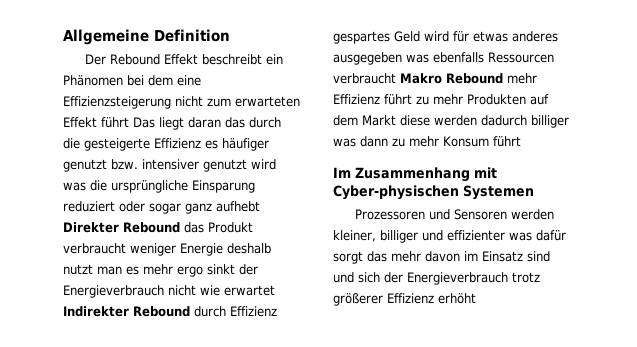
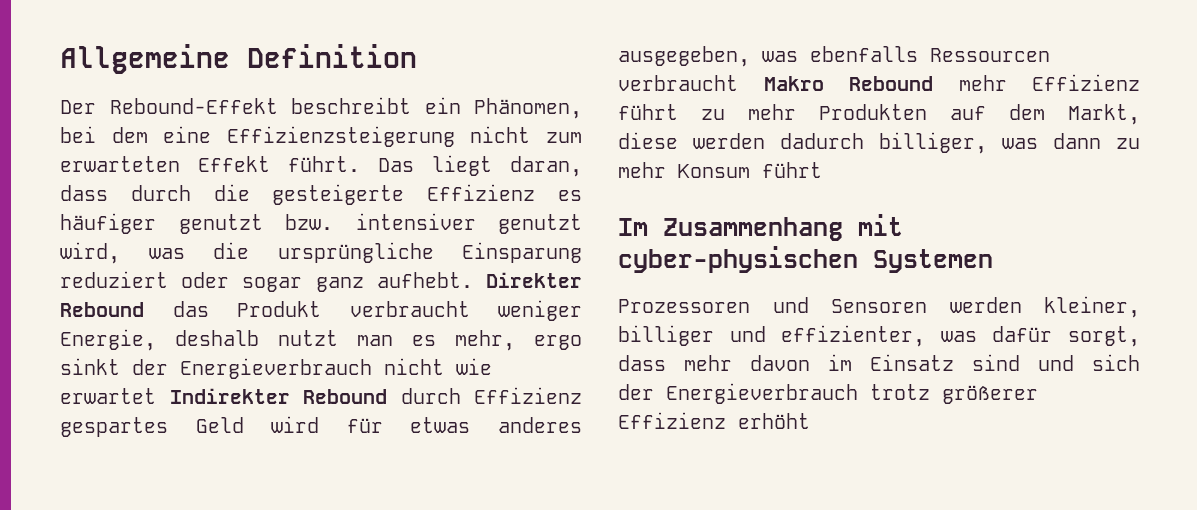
[109,54,198,65] Rebound Effekt -> [109,98,278,114] Rebound-Effekt
[63,75,123,86] Phänomen -> [474,98,582,119] Phänomen,
[101,117,129,128] führt -> [288,156,360,172] führt.
[188,117,245,128] daran das -> [510,156,582,177] [60,185,108,201] daran, dass
[250,159,276,170] wird -> [60,242,120,264] wird,
[216,201,260,212] aufhebt -> [376,272,473,288] aufhebt.
[180,243,223,256] Energie -> [60,329,156,351] Energie,
[143,264,173,275] mehr -> [455,330,515,351] mehr,
[333,52,402,65] ausgegeben -> [618,46,750,67] ausgegeben,
[362,115,396,126] Markt -> [1068,104,1140,125] Markt,
[531,115,569,128] billiger -> [879,132,987,154] billiger,
[333,185,459,200] Cyber-physischen -> [618,246,858,273] cyber-physischen
[447,230,505,241] effizienter -> [781,325,926,347] effizienter,
[333,251,387,264] sorgt das -> [1068,326,1140,347] [618,355,666,371] sorgt, dass

